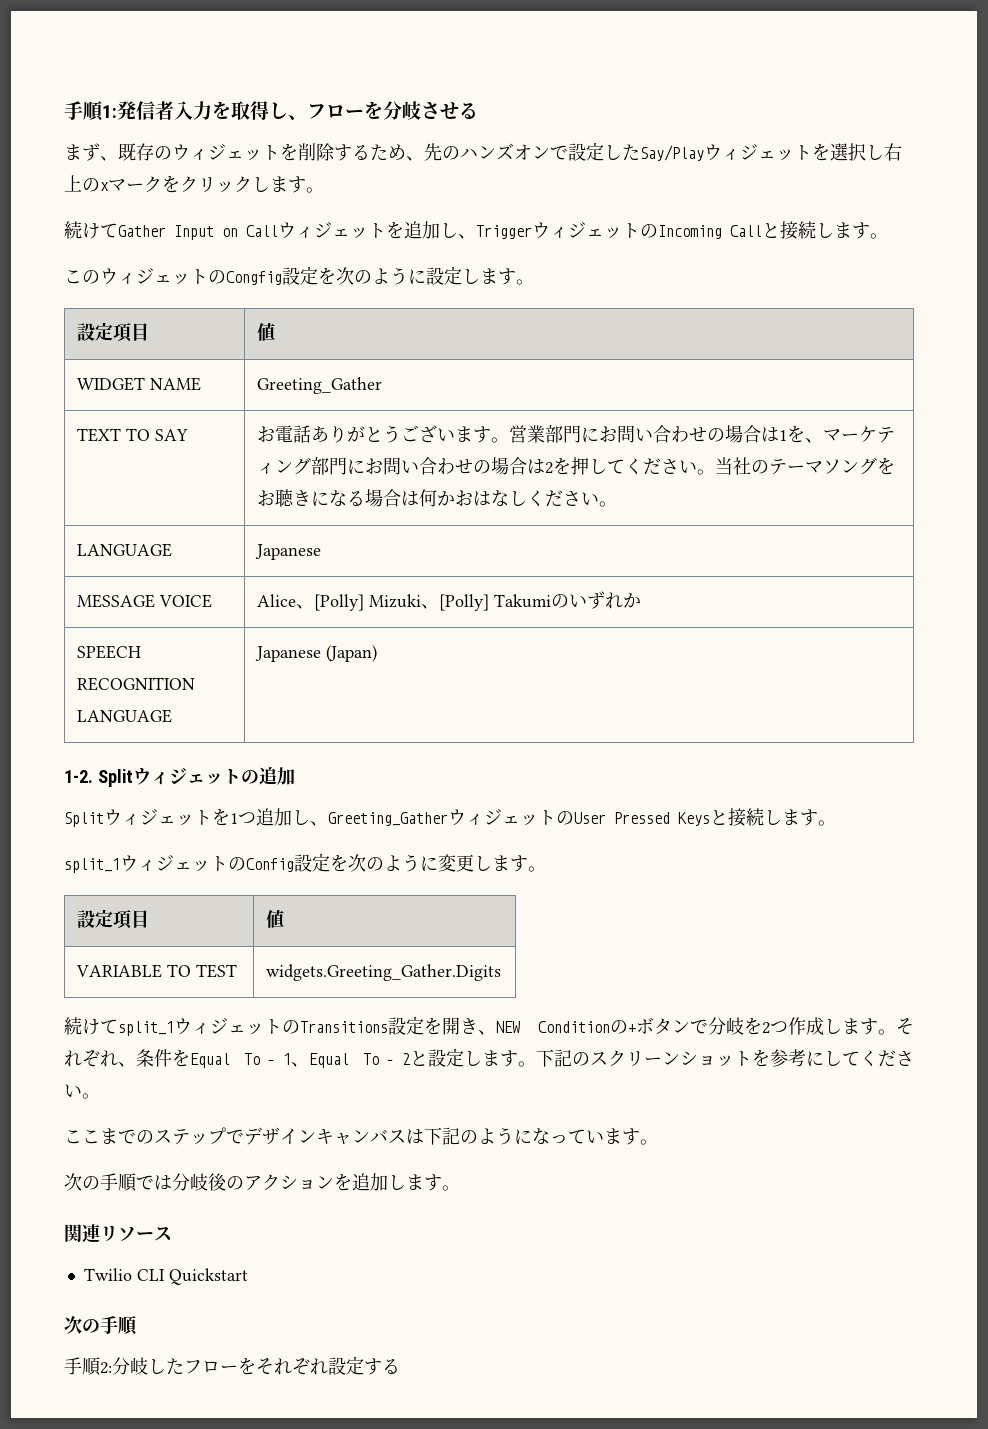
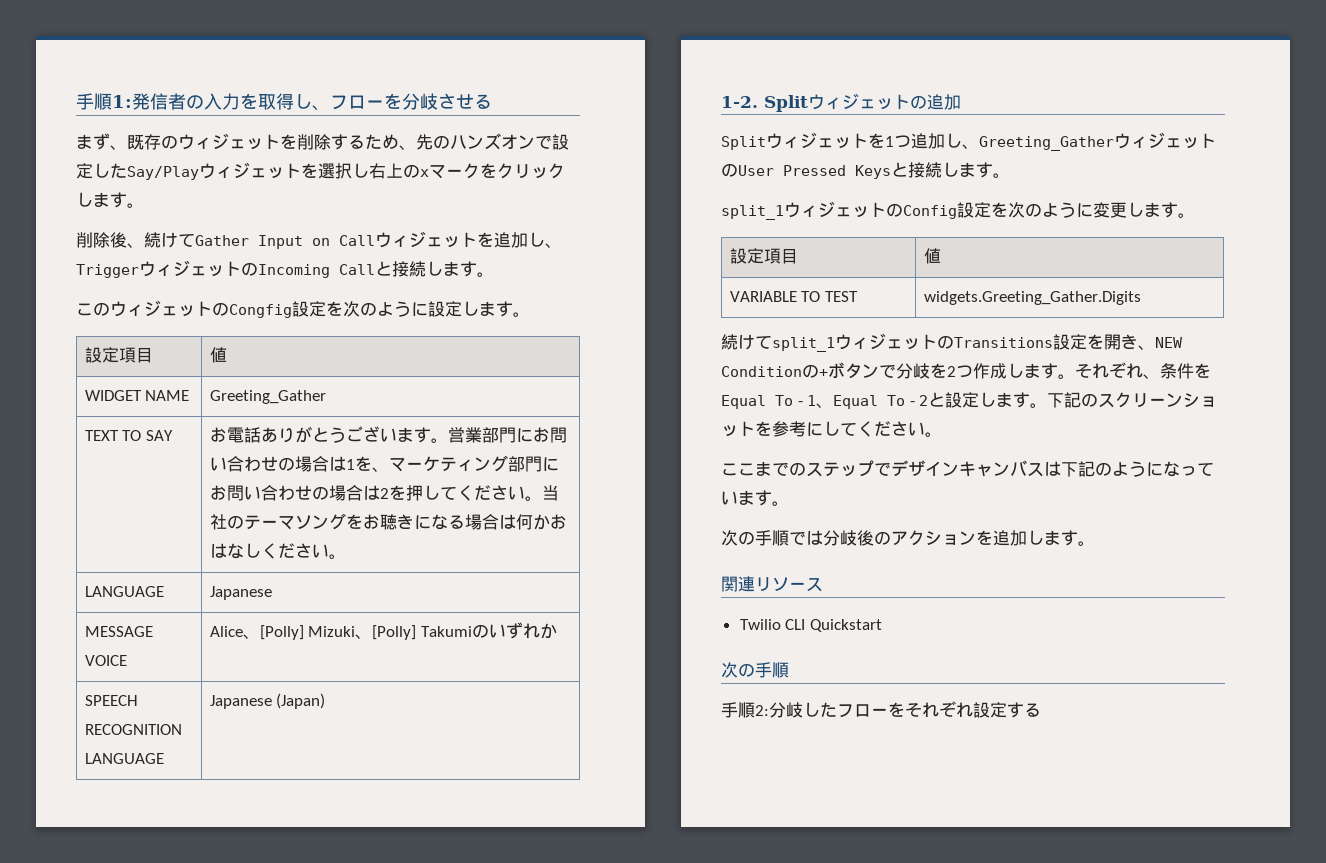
(174, 110) none -> [186,95,204,109] の
(324, 190) none -> [76,232,144,248] 削除後、

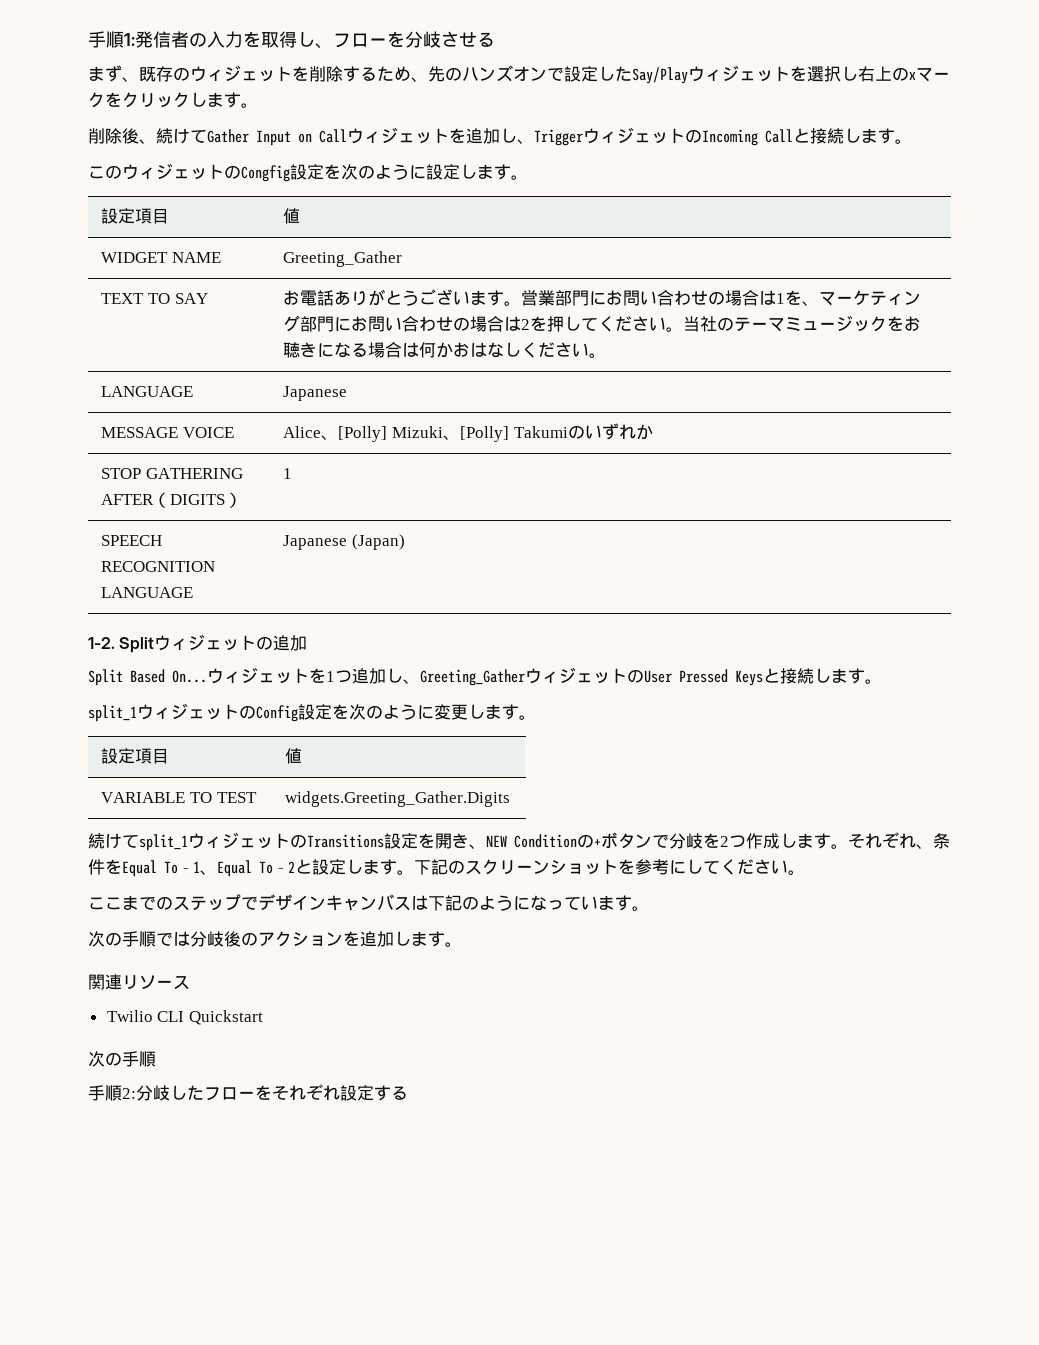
[294,513,346,530] ソング -> [785,315,888,332] ミュージック
(557, 631) none -> [101,468,244,479] [101,492,243,508] [283,468,293,479] // STOP GATHERING AFTER（DIGITS） | 1
(766, 143) none -> [130,669,207,683] Based On...

